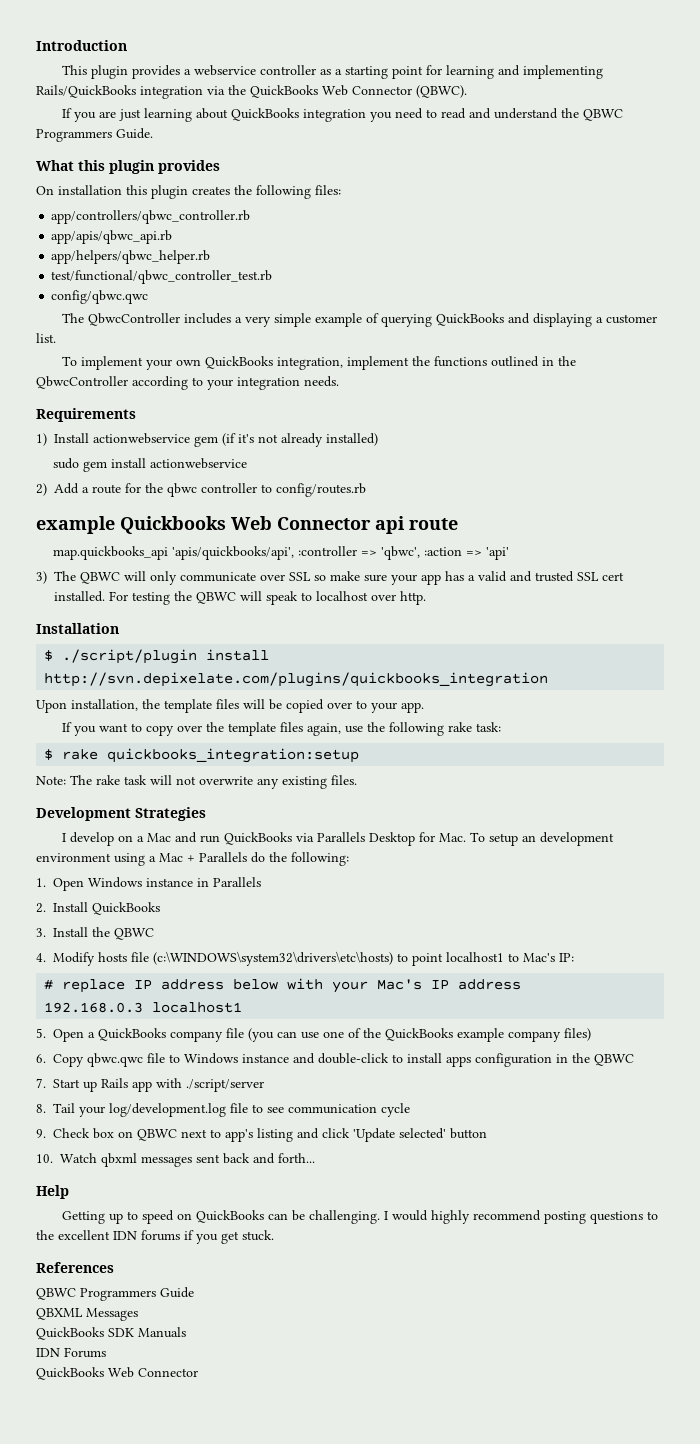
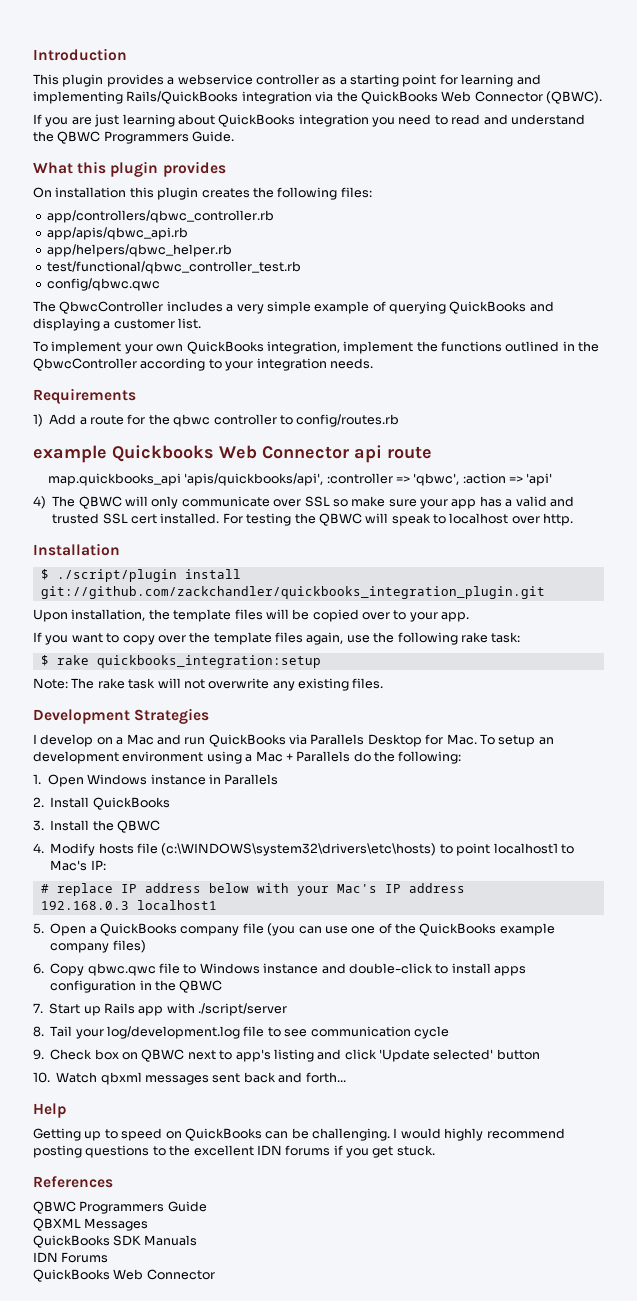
[54,433,378,447] [52,458,247,472] [36,483,47,496] Install actionwebservice gem (if it's not already installed) // sudo gem install actionwebservice // 2) -> (43, 420) none
[36,571,47,584] 3) -> [33,496,46,509] 4)
[44,672,549,687] http://svn.depixelate.com/plugins/quickbooks_integration -> [40,586,545,599] git://github.com/zackchandler/quickbooks_integration_plugin.git

